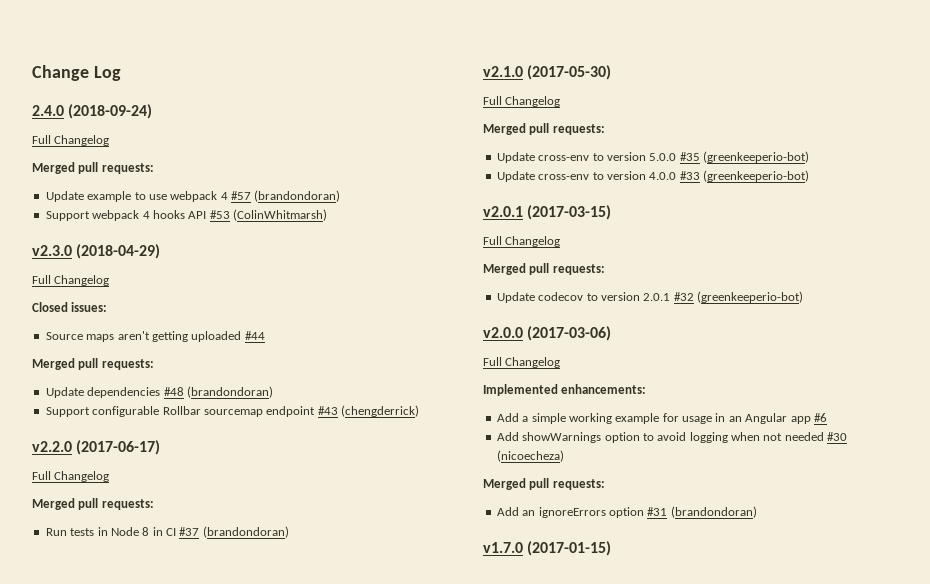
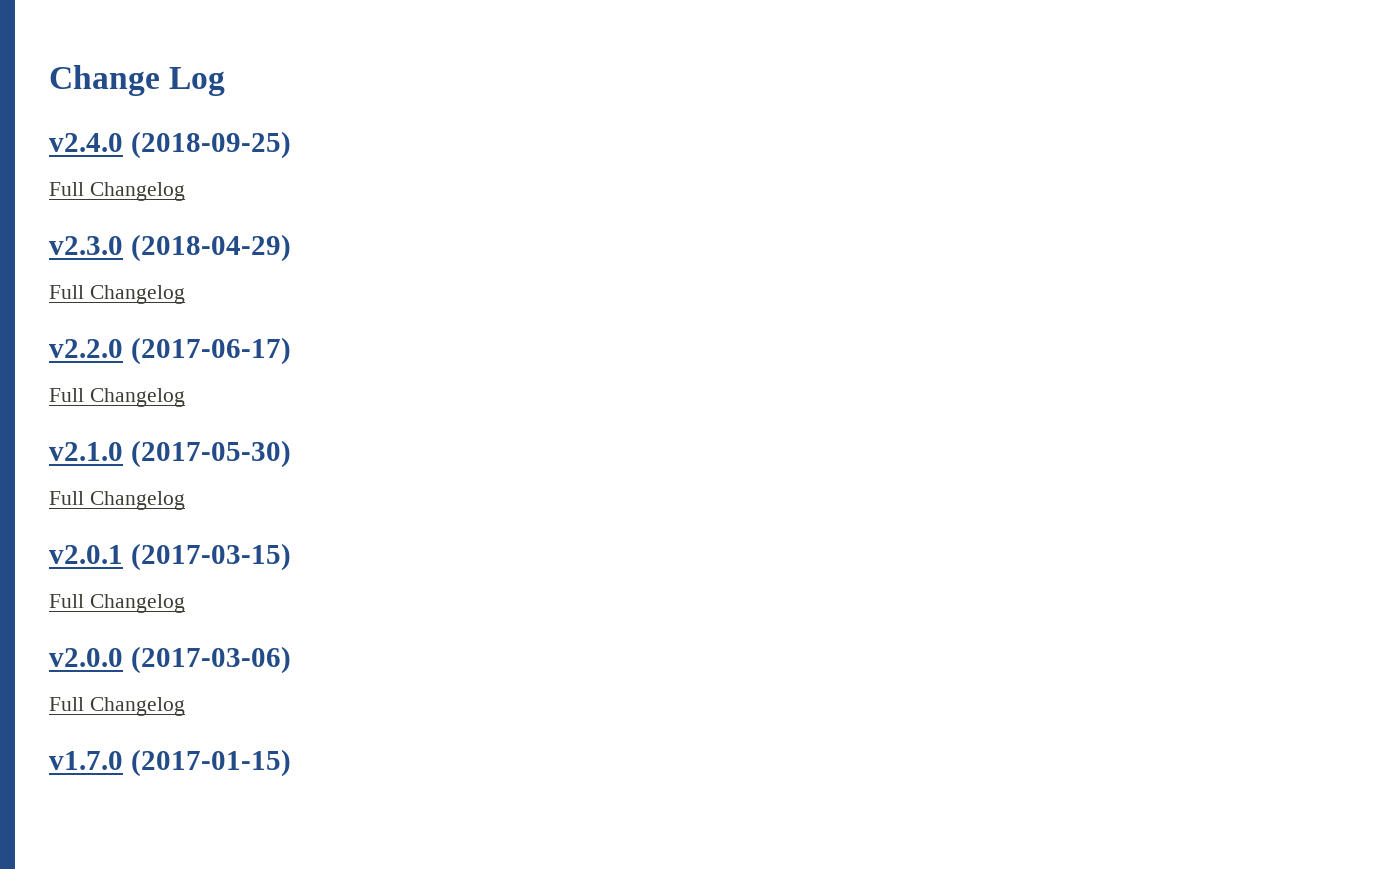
[32,104,153,119] [32,135,110,146] [32,162,154,174] [45,190,341,202] [45,209,327,221] [32,244,161,259] [32,275,110,286] [32,302,108,312] [45,331,265,342] [32,358,154,370] [45,386,273,398] [45,405,419,417] [32,440,161,455] [32,471,110,482] [32,498,154,510] [45,526,289,538] [483,65,612,80] [483,96,561,107] [483,123,605,135] [496,151,809,163] [496,170,809,182] [483,205,612,220] [483,236,561,247] [483,263,605,275] [496,291,803,303] [483,326,612,341] [483,357,561,368] [483,384,647,396] [496,413,827,424] [496,432,848,443] [496,450,564,462] [483,478,605,490] [496,506,757,518] 2.4.0 (2018-09-24) // Full Changelog // Merged pull requests: // Update example to use webpack 4 #57 (brandondoran) // Support webpack 4 hooks API #53 (ColinWhitmarsh) // v2.3.0 (2018-04-29) // Full Changelog // Closed issues: // Source maps aren't getting uploaded #44 // Merged pull requests: // Update dependencies #48 (brandondoran) // Support configurable Rollbar sourcemap endpoint #43 (chengderrick) // v2.2.0 (2017-06-17) // Full Changelog // Merged pull requests: // Run tests in Node 8 in CI #37 (brandondoran) // v2.1.0 (2017-05-30) // Full Changelog // Merged pull requests: // Update cross-env to version 5.0.0 #35 (greenkeeperio-bot) // Update cross-env to version 4.0.0 #33 (greenkeeperio-bot) // v2.0.1 (2017-03-15) // Full Changelog // Merged pull requests: // Update codecov to version 2.0.1 #32 (greenkeeperio-bot) // v2.0.0 (2017-03-06) // Full Changelog // Implemented enhancements: // Add a simple working example for usage in an Angular app #6 // Add showWarnings option to avoid logging when not needed #30 (nicoecheza) // Merged pull requests: // Add an ignoreErrors option #31 (brandondoran) -> [49,131,291,159] [49,182,185,201] [49,234,291,262] [49,285,185,304] [49,337,291,365] [49,388,185,407] [49,440,291,468] [49,491,185,510] [49,543,291,571] [49,594,185,613] [49,646,291,674] [49,697,185,716] v2.4.0 (2018-09-25) // Full Changelog // v2.3.0 (2018-04-29) // Full Changelog // v2.2.0 (2017-06-17) // Full Changelog // v2.1.0 (2017-05-30) // Full Changelog // v2.0.1 (2017-03-15) // Full Changelog // v2.0.0 (2017-03-06) // Full Changelog

